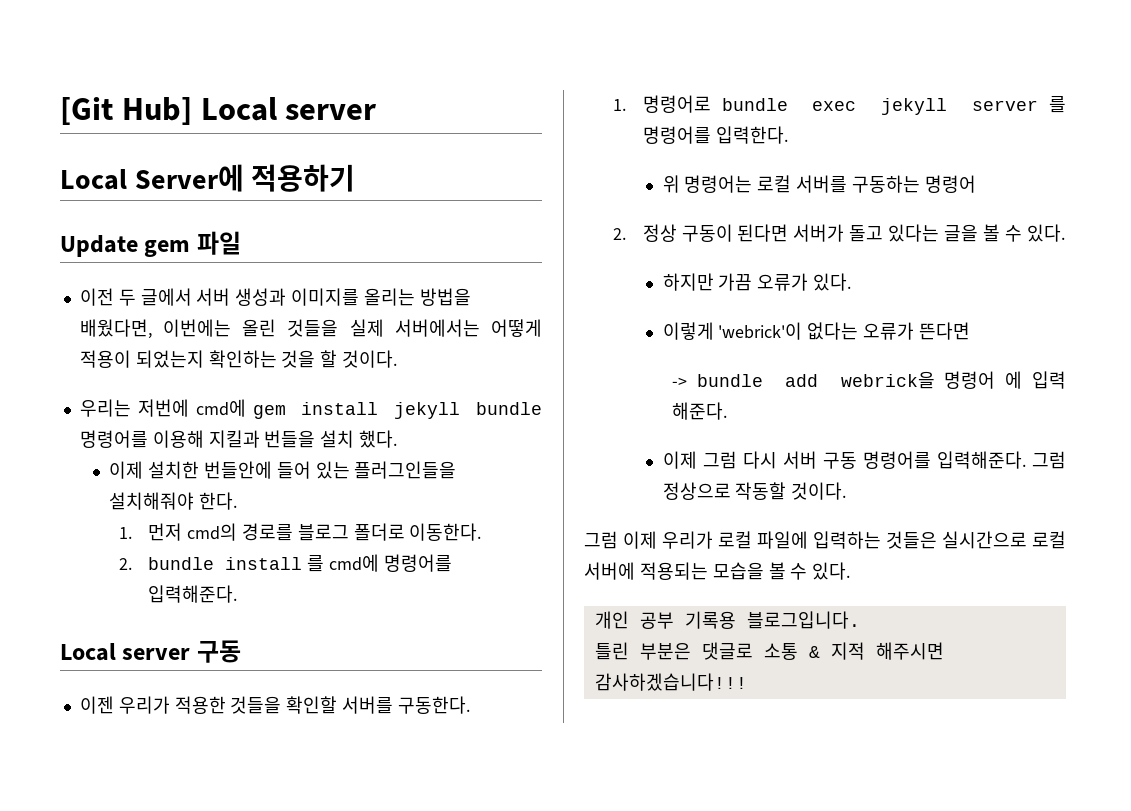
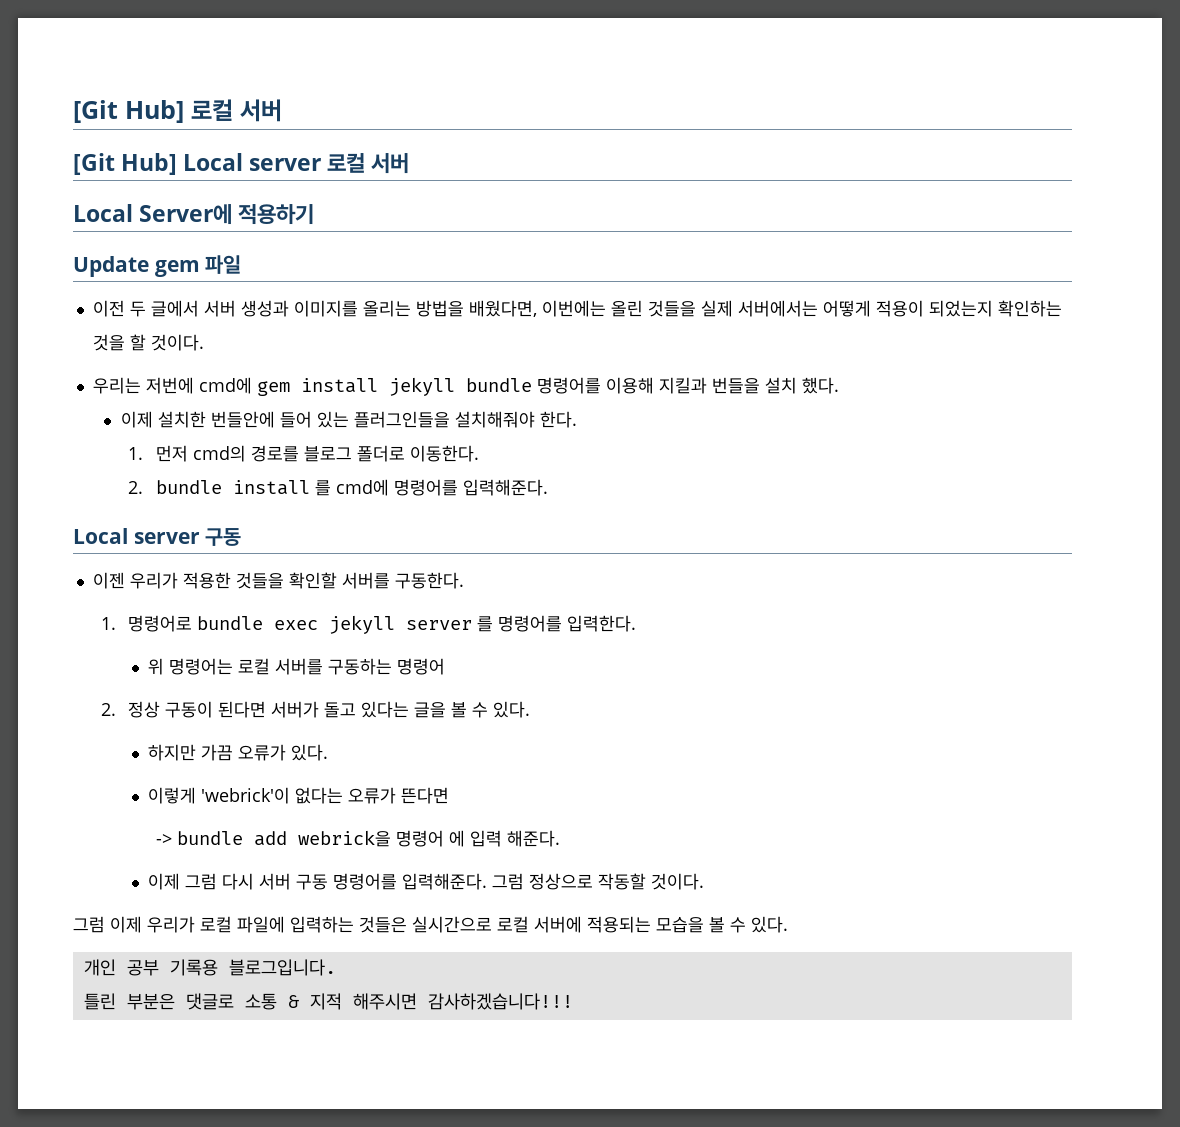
[60,97,377,125] [Git Hub] Local server -> [73,99,282,123] [73,153,410,175] [Git Hub] 로컬 서버 // [Git Hub] Local server 로컬 서버

